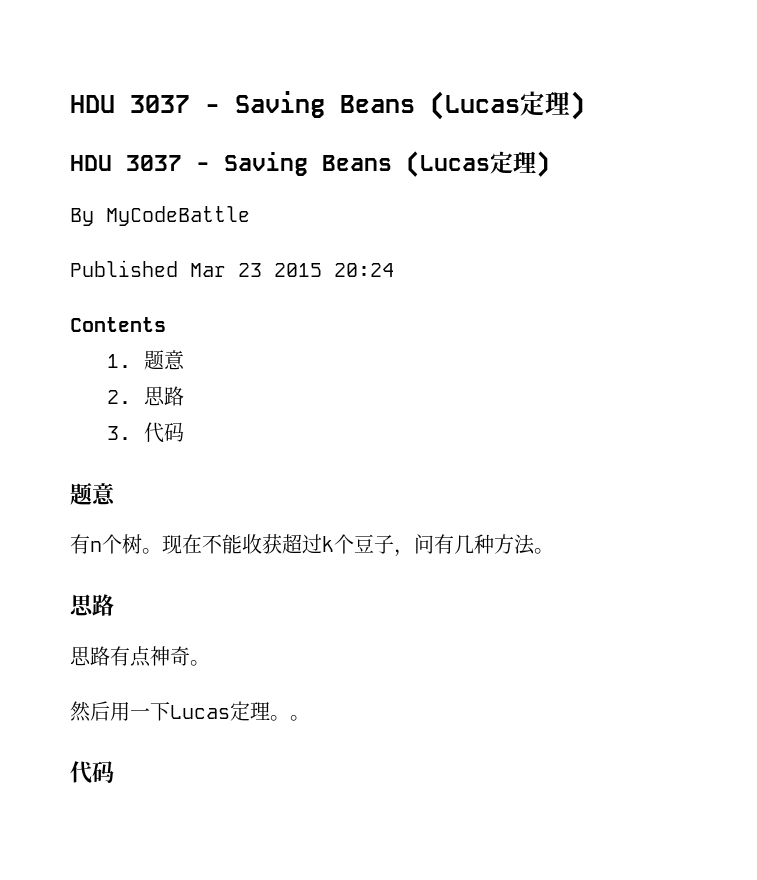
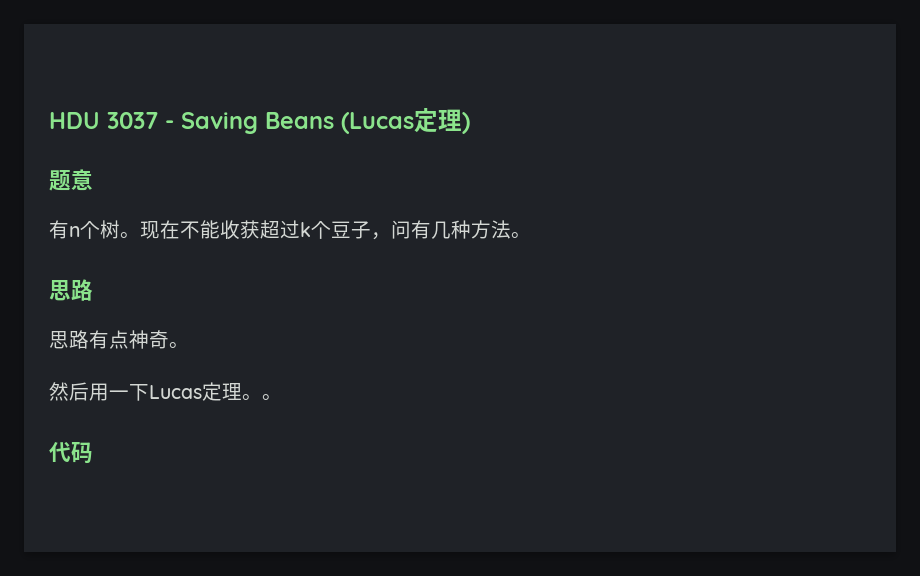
[70,91,585,120] [70,151,550,177] [70,206,250,226] [70,260,394,277] [70,317,166,332] [107,350,186,370] [107,386,185,406] [107,422,185,443] HDU 3037 - Saving Beans (Lucas定理) // HDU 3037 - Saving Beans (Lucas定理) // By MyCodeBattle // Published Mar 23 2015 20:24 // Contents // 1.题意 // 2.思路 // 3.代码 -> [49,108,470,134] HDU 3037 - Saving Beans (Lucas定理)

